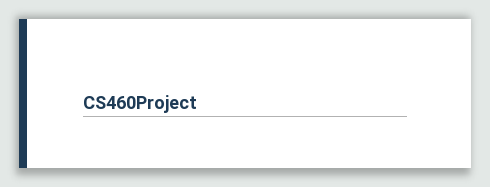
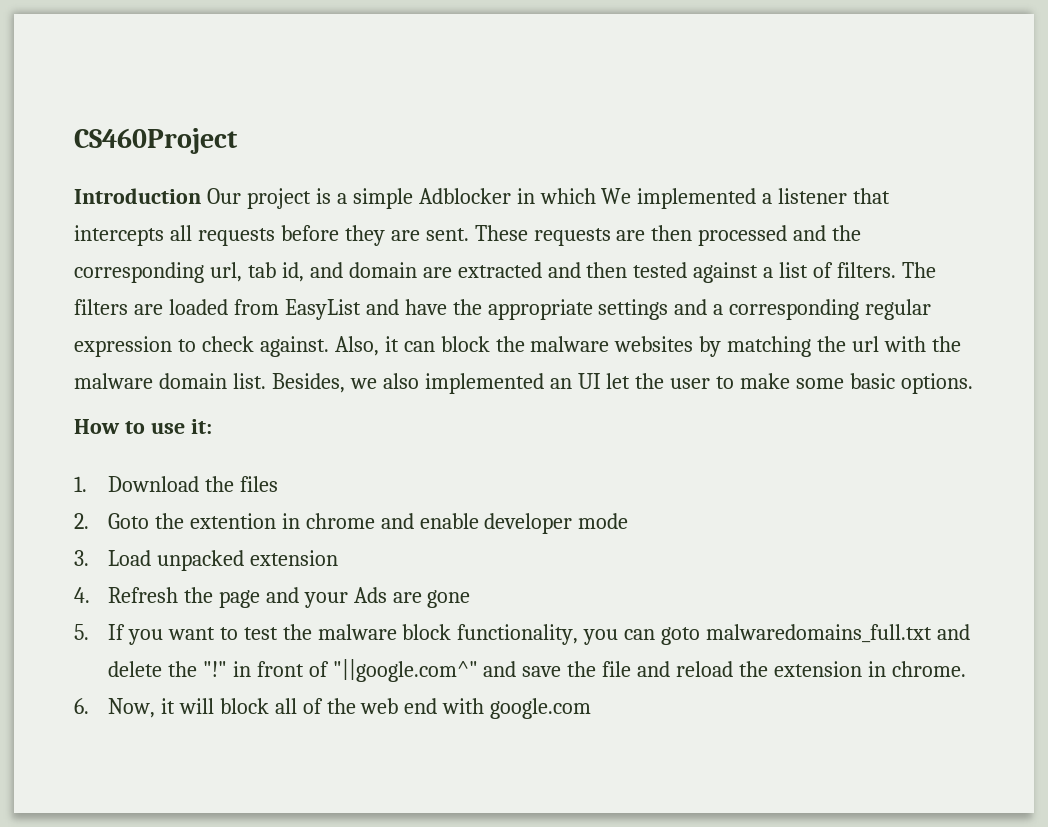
(197, 104) none -> [74,188,891,209] [74,225,862,246] [74,262,937,283] [74,299,932,320] [74,336,962,357] [74,373,974,394] [74,419,212,434] [74,476,278,492] [74,513,629,534] [74,550,338,571] [74,587,471,608] [74,624,971,645] [107,659,966,682] [74,698,592,719] // Introduction Our project is a simple Adblocker in which We implemented a listener that intercepts all requests before they are sent. These requests are then processed and the corresponding url, tab id, and domain are extracted and then tested against a list of filters. The filters are loaded from EasyList and have the appropriate settings and a corresponding regular expression to check against. Also, it can block the malware websites by matching the url with the malware domain list. Besides, we also implemented an UI let the user to make some basic options. // How to use it: // 1. Download the files // 2. Goto the extention in chrome and enable developer mode // 3. Load unpacked extension // 4. Refresh the page and your Ads are gone // 5. If you want to test the malware block functionality, you can goto malwaredomains_full.txt and delete the "!" in front of "||google.com^" and save the file and reload the extension in chrome. // 6. Now, it will block all of the web end with google.com

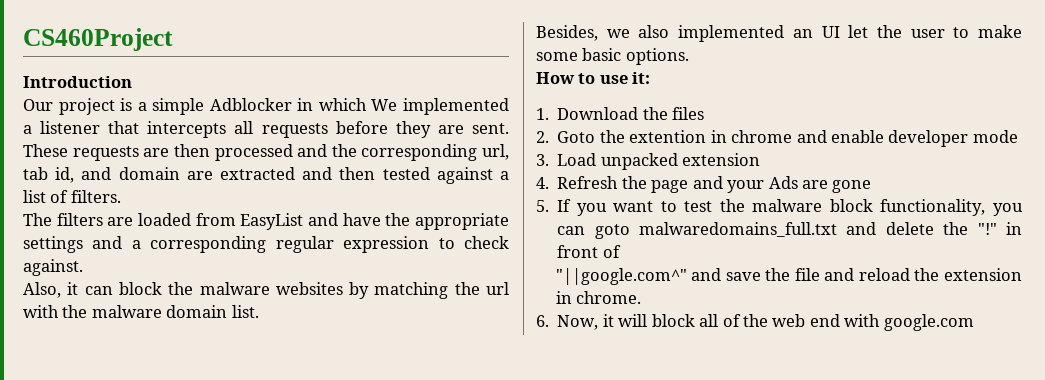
(201, 196) none -> (132, 82) //
(897, 270) none -> (121, 196) //
(329, 346) none -> (83, 267) //
(266, 381) none -> (259, 311) //
(329, 669) none -> (621, 251) //

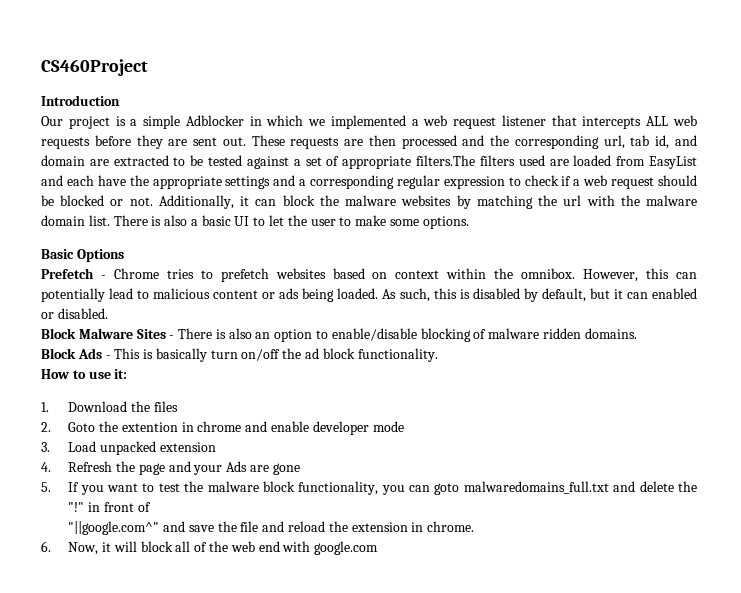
[371,99,398,111] We -> [308,119,326,126] we
(32, 129) none -> [423,115,497,129] web request
[234,121,254,134] all -> [646,115,697,126] ALL web
[471,123,509,134] sent. -> [193,137,246,146] sent out.
[302,167,376,180] and then -> [173,155,204,166] to be
[23,190,121,203] [23,213,103,226] list of filters. // The filters -> [305,155,545,169] set of appropriate filters.The filters used
(338, 219) none -> [66,175,94,186] each
[23,259,83,276] [23,282,61,298] against. // Also, -> [561,175,697,189] [41,195,234,209] if a web request should be blocked or not. Additionally,
[536,25,840,42] // Besides, we also implemented an UI -> [113,215,266,226] There is also a basic UI to
[582,48,622,61] basic -> (419, 222) none
(689, 56) none -> [41,249,124,262] [41,268,697,282] [41,288,697,302] [41,308,108,319] [41,328,637,342] [41,348,438,362] // Basic Options // Prefetch - Chrome tries to prefetch websites based on context within the omnibox. However, this can potentially lead to malicious content or ads being loaded. As such, this is disabled by default, but it can enabled or disabled. // Block Malware Sites - There is also an option to enable/disable blocking of malware ridden domains. // Block Ads - This is basically turn on/off the ad block functionality.

